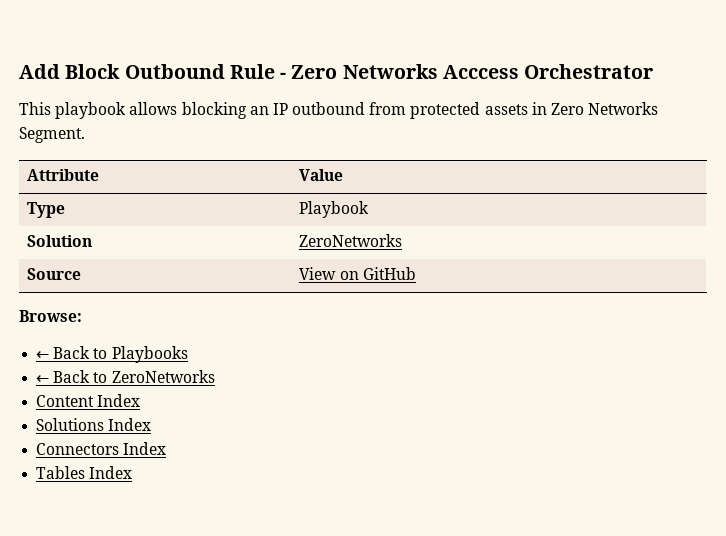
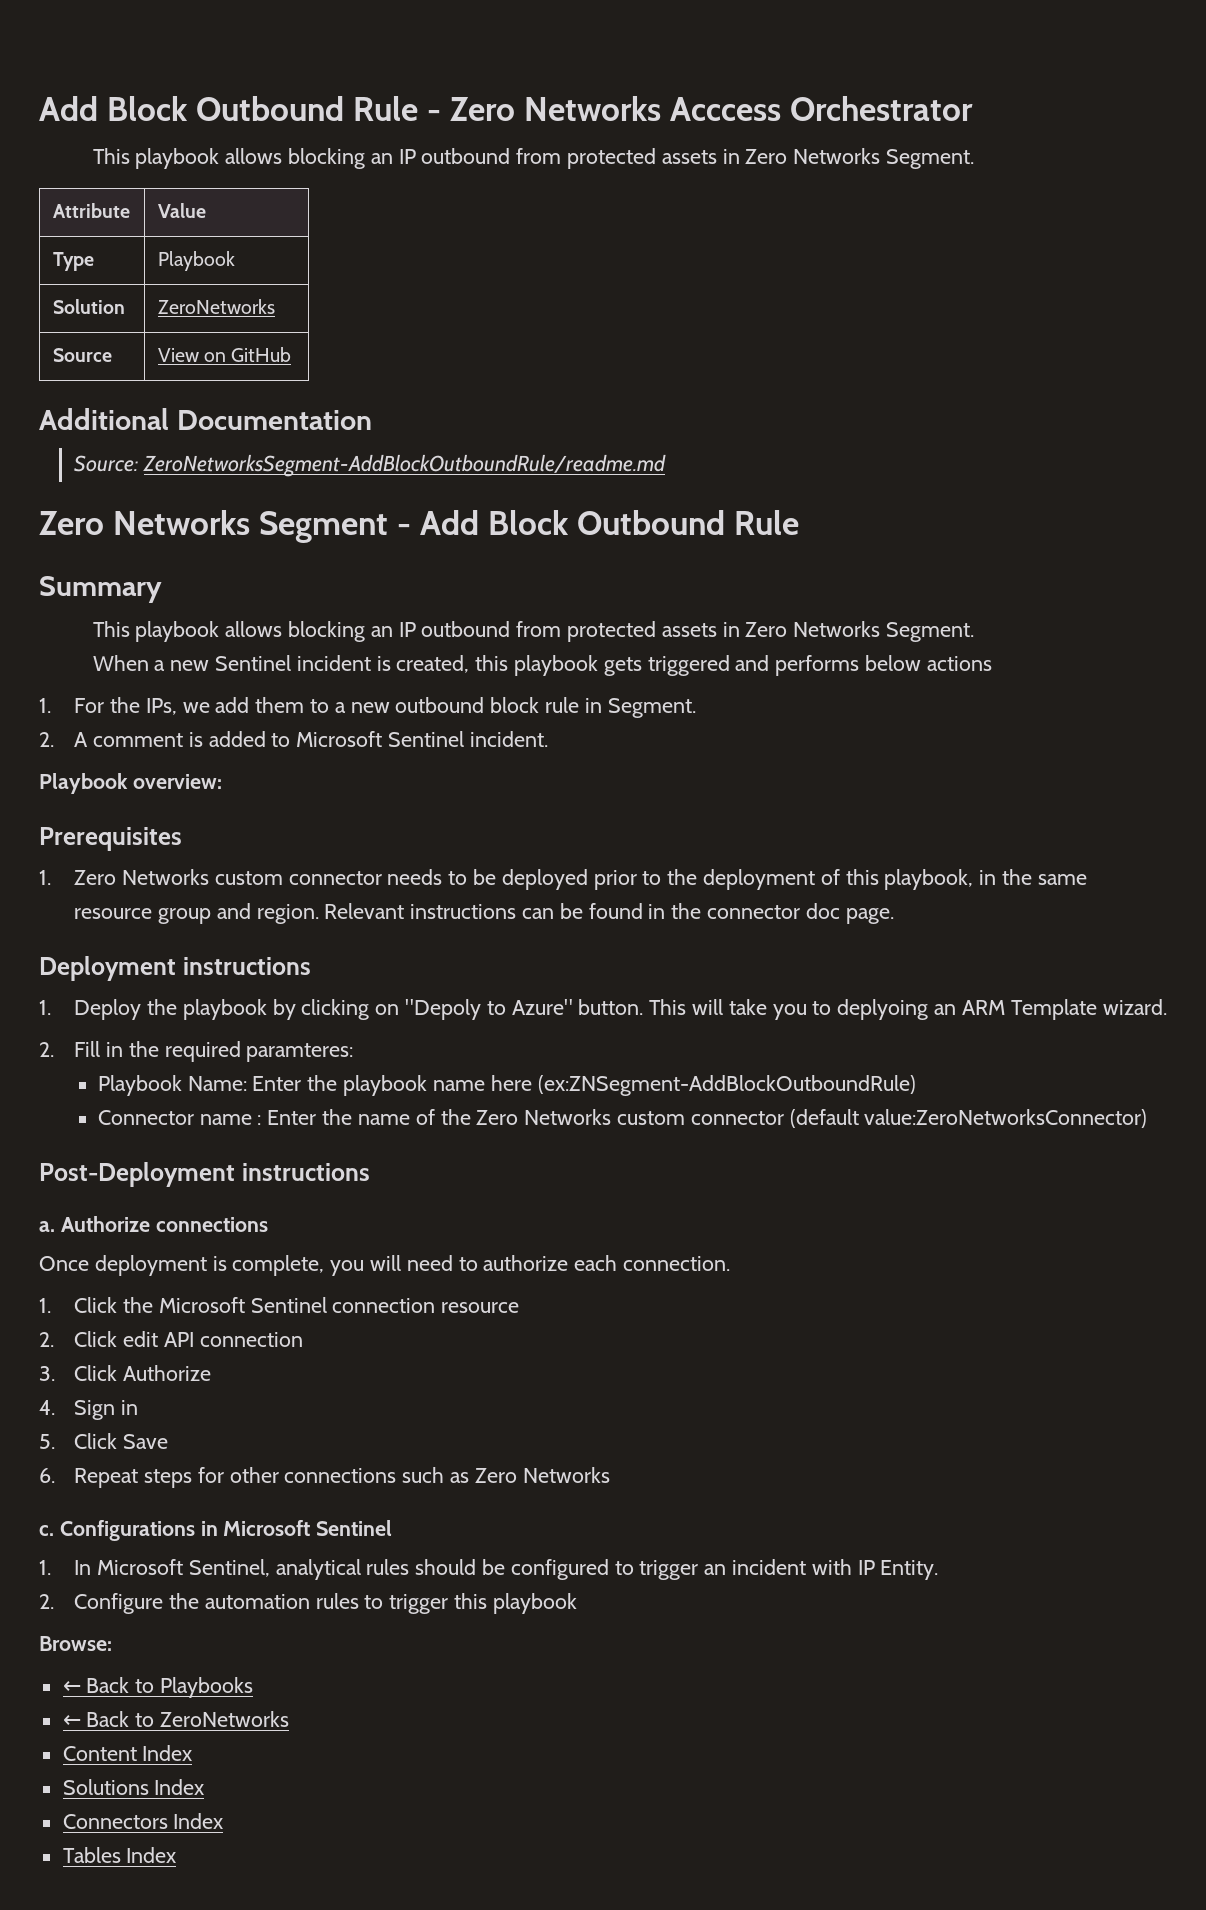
(416, 273) none -> [39,408,372,430] [74,454,667,477] [39,510,800,543] [39,576,162,603] [92,621,975,642] [92,655,992,676] [39,697,696,718] [39,731,548,747] [39,773,222,794] [39,827,182,851] [39,869,1087,890] [74,903,894,924] [39,956,311,981] [39,999,1167,1020] [39,1041,354,1062] [97,1075,916,1096] [97,1109,1148,1128] [39,1162,370,1187] [39,1216,268,1232] [39,1255,731,1276] [39,1297,520,1313] [39,1331,303,1347] [39,1365,212,1381] [39,1400,139,1420] [39,1433,169,1449] [39,1467,610,1488] [39,1520,393,1541] [39,1559,939,1580] [39,1593,577,1614] // Additional Documentation // Source: ZeroNetworksSegment-AddBlockOutboundRule/readme.md // Zero Networks Segment - Add Block Outbound Rule // Summary // This playbook allows blocking an IP outbound from protected assets in Zero Networks Segment. // When a new Sentinel incident is created, this playbook gets triggered and performs below actions // 1. For the IPs, we add them to a new outbound block rule in Segment. // 2. A comment is added to Microsoft Sentinel incident. // Playbook overview: // Prerequisites // 1. Zero Networks custom connector needs to be deployed prior to the deployment of this playbook, in the same resource group and region. Relevant instructions can be found in the connector doc page. // Deployment instructions // 1. Deploy the playbook by clicking on "Depoly to Azure" button. This will take you to deplyoing an ARM Template wizard. // 2. Fill in the required paramteres: // Playbook Name: Enter the playbook name here (ex:ZNSegment-AddBlockOutboundRule) // Connector name : Enter the name of the Zero Networks custom connector (default value:ZeroNetworksConnector) // Post-Deployment instructions // a. Authorize connections // Once deployment is complete, you will need to authorize each connection. // 1. Click the Microsoft Sentinel connection resource // 2. Click edit API connection // 3. Click Authorize // 4. Sign in // 5. Click Save // 6. Repeat steps for other connections such as Zero Networks // c. Configurations in Microsoft Sentinel // 1. In Microsoft Sentinel, analytical rules should be configured to trigger an incident with IP Entity. // 2. Configure the automation rules to trigger this playbook

